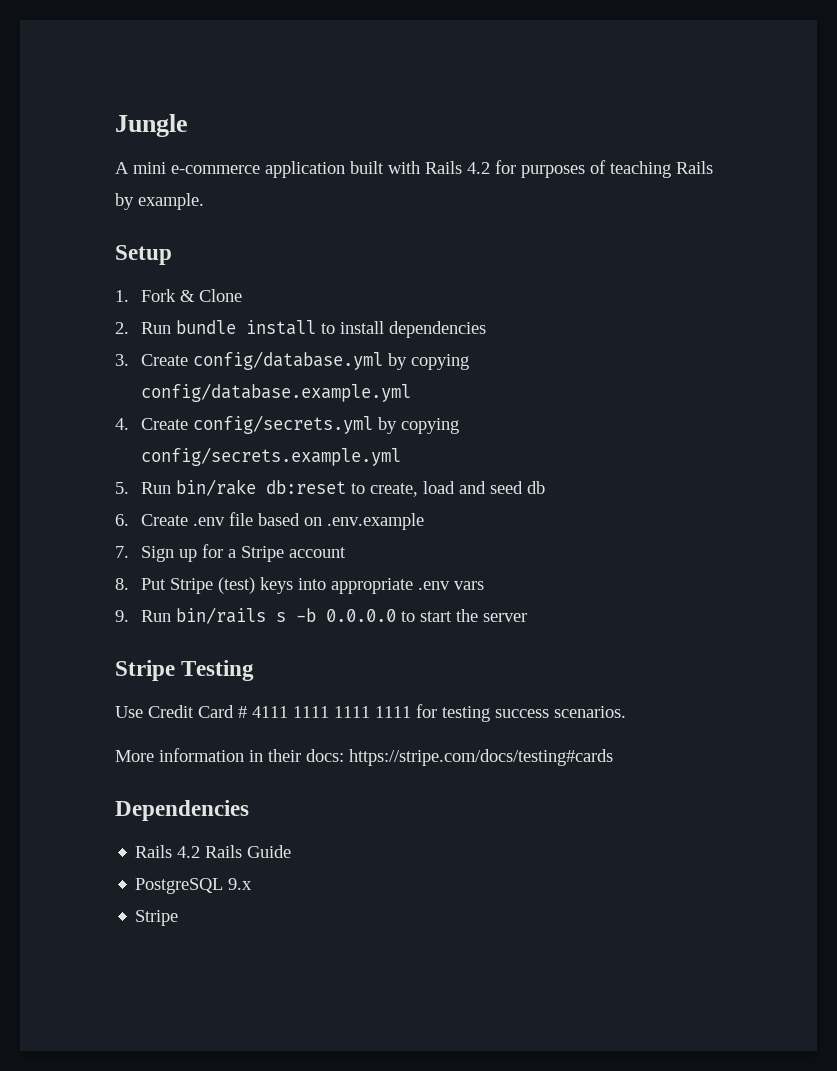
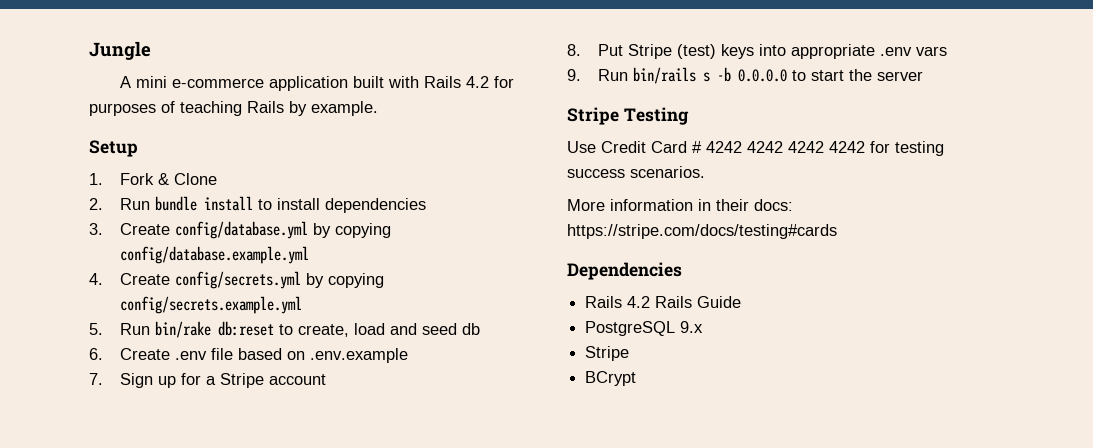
[252,706,411,718] 4111 1111 1111 1111 -> [706,141,865,153] 4242 4242 4242 4242
(179, 918) none -> [585,371,637,386] // BCrypt

